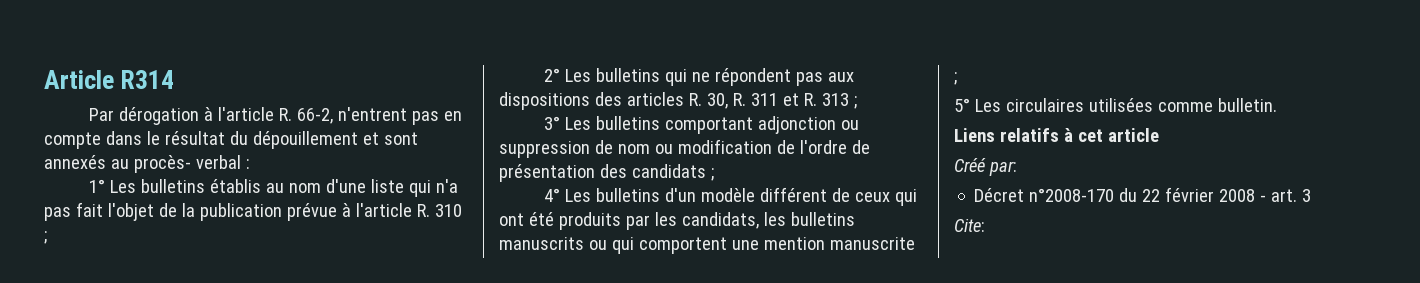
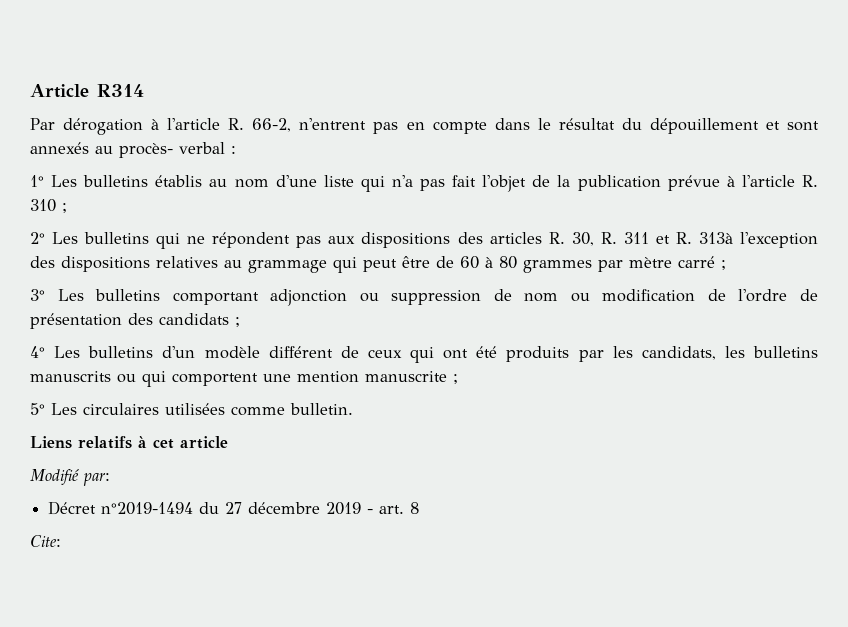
[821,93,849,106] 313 -> [698,232,818,248] [30,256,715,273] 313à l'exception des dispositions relatives au grammage qui peut être de 60 à 80 grammes par mètre carré
[954,158,986,172] Créé -> [30,469,79,486] Modifié
[1029,187,1256,202] n°2008-170 du 22 février 2008 -> [101,502,362,515] n°2019-1494 du 27 décembre 2019
[1302,189,1312,202] 3 -> [410,502,420,514] 8

